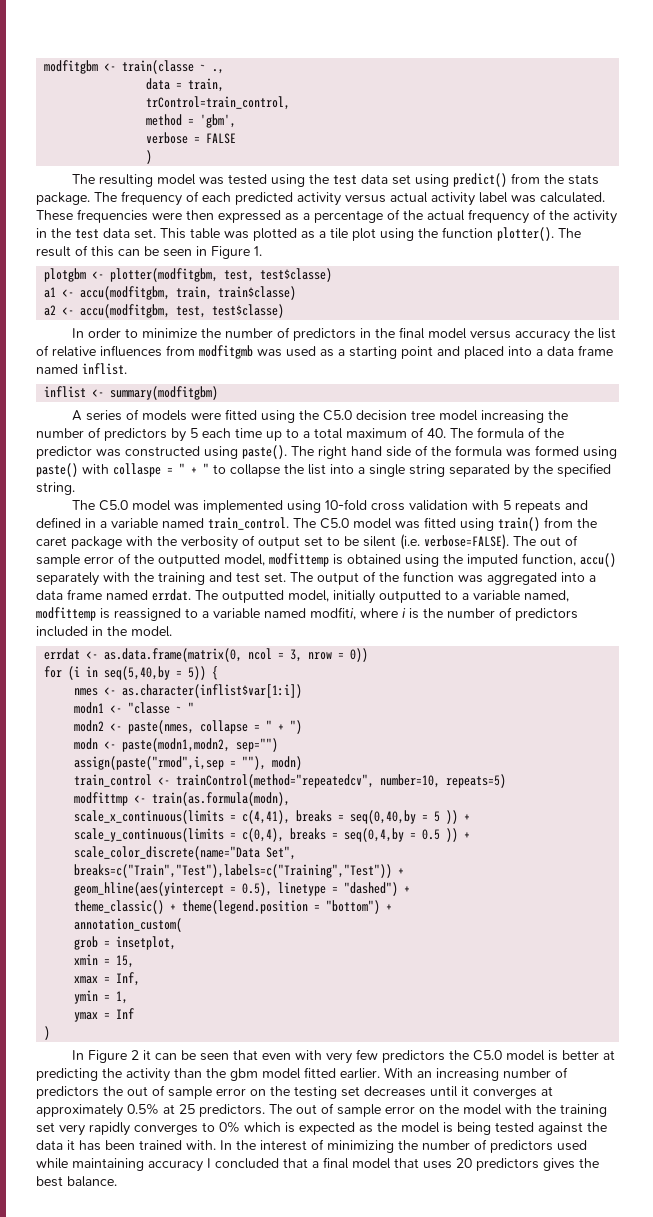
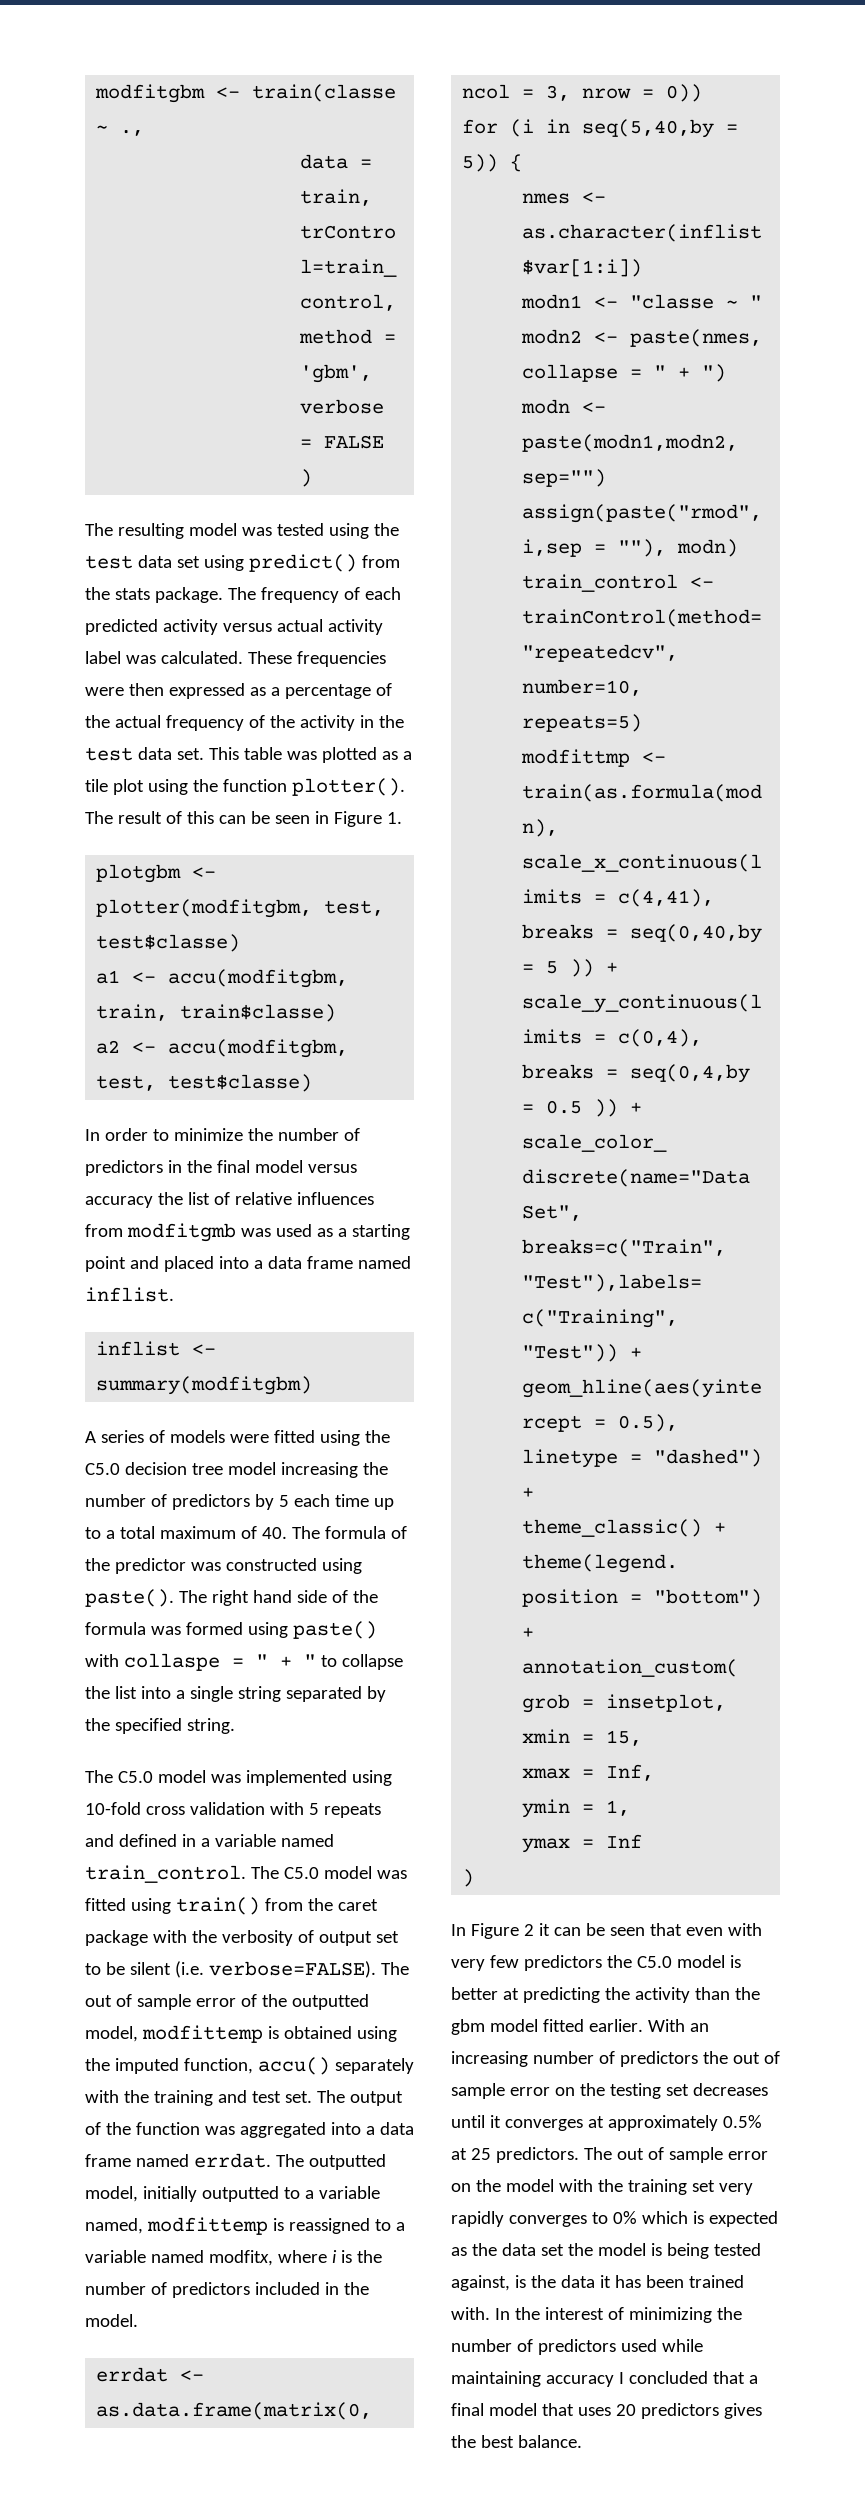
[310,607,356,620] modfiti, -> [208,2250,273,2266] modfitx,
(397, 1127) none -> [501,2243,593,2256] data set the
[538,1122,583,1135] against -> [451,2275,526,2291] against, is

